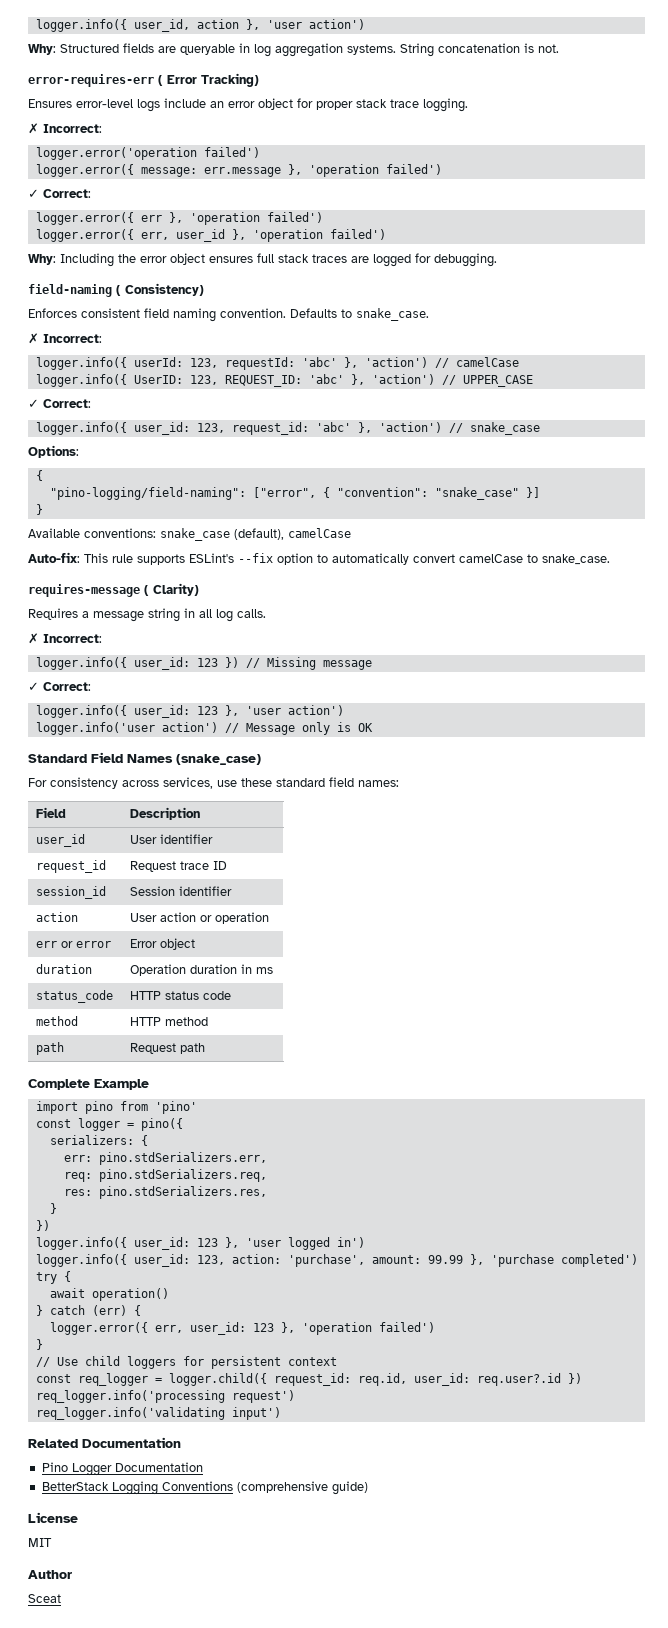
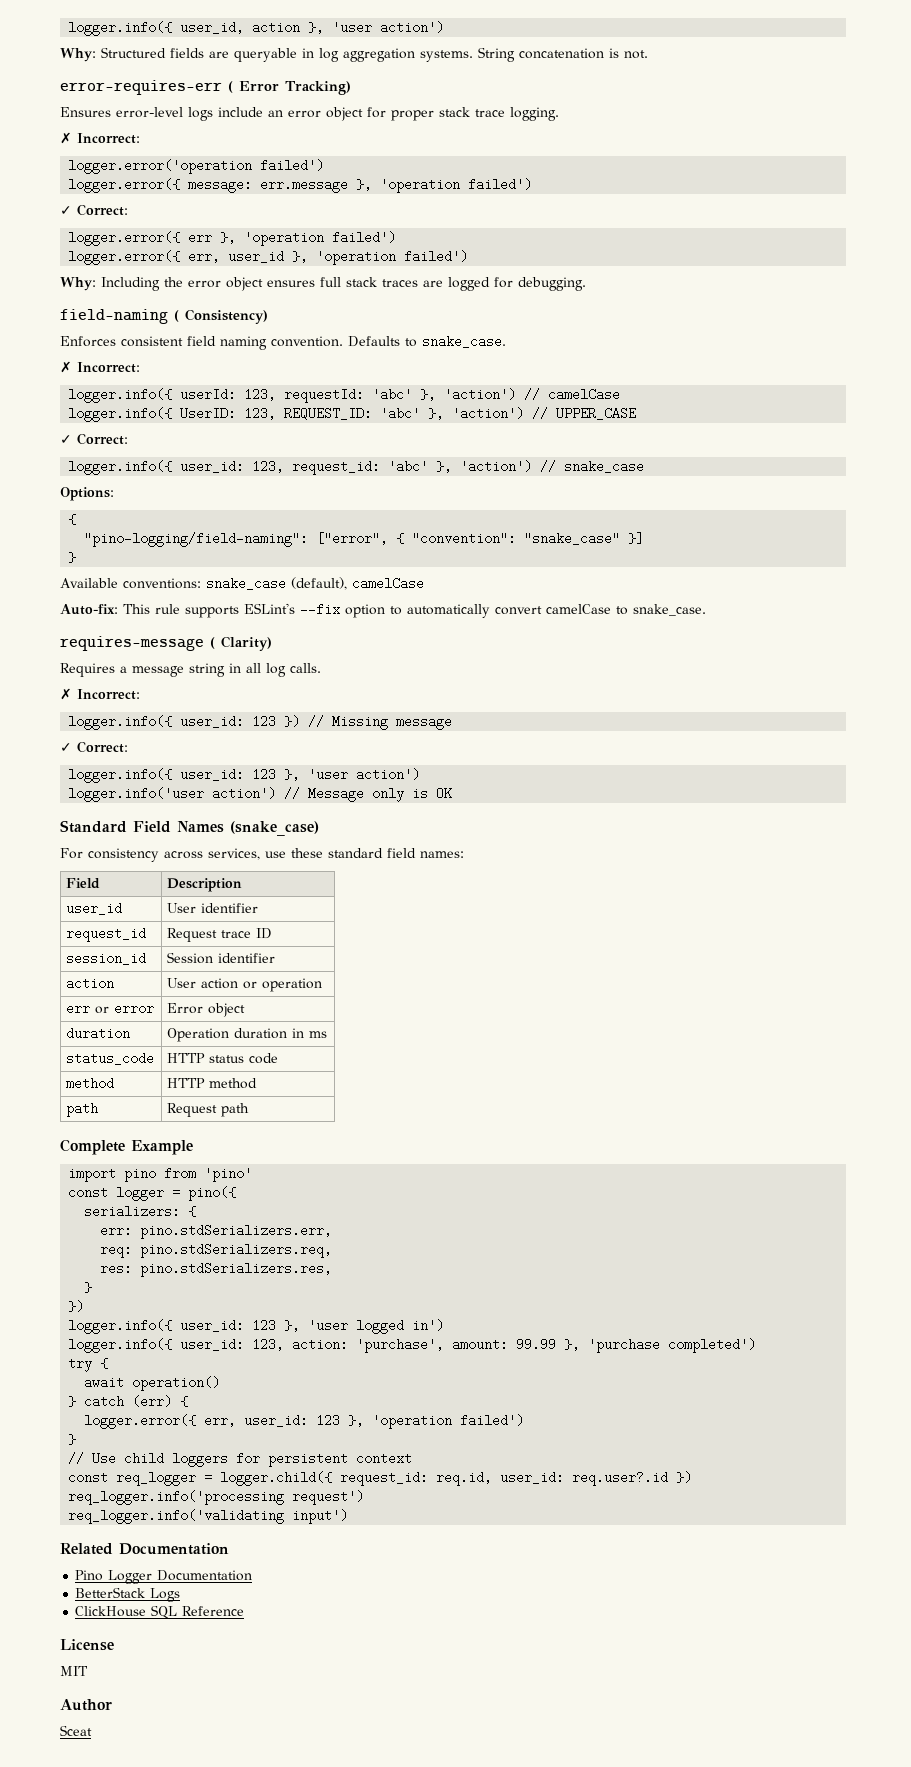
[111,1481,368,1495] Logging Conventions (comprehensive guide) -> [150,1588,181,1602] [75,1605,245,1619] Logs // ClickHouse SQL Reference

